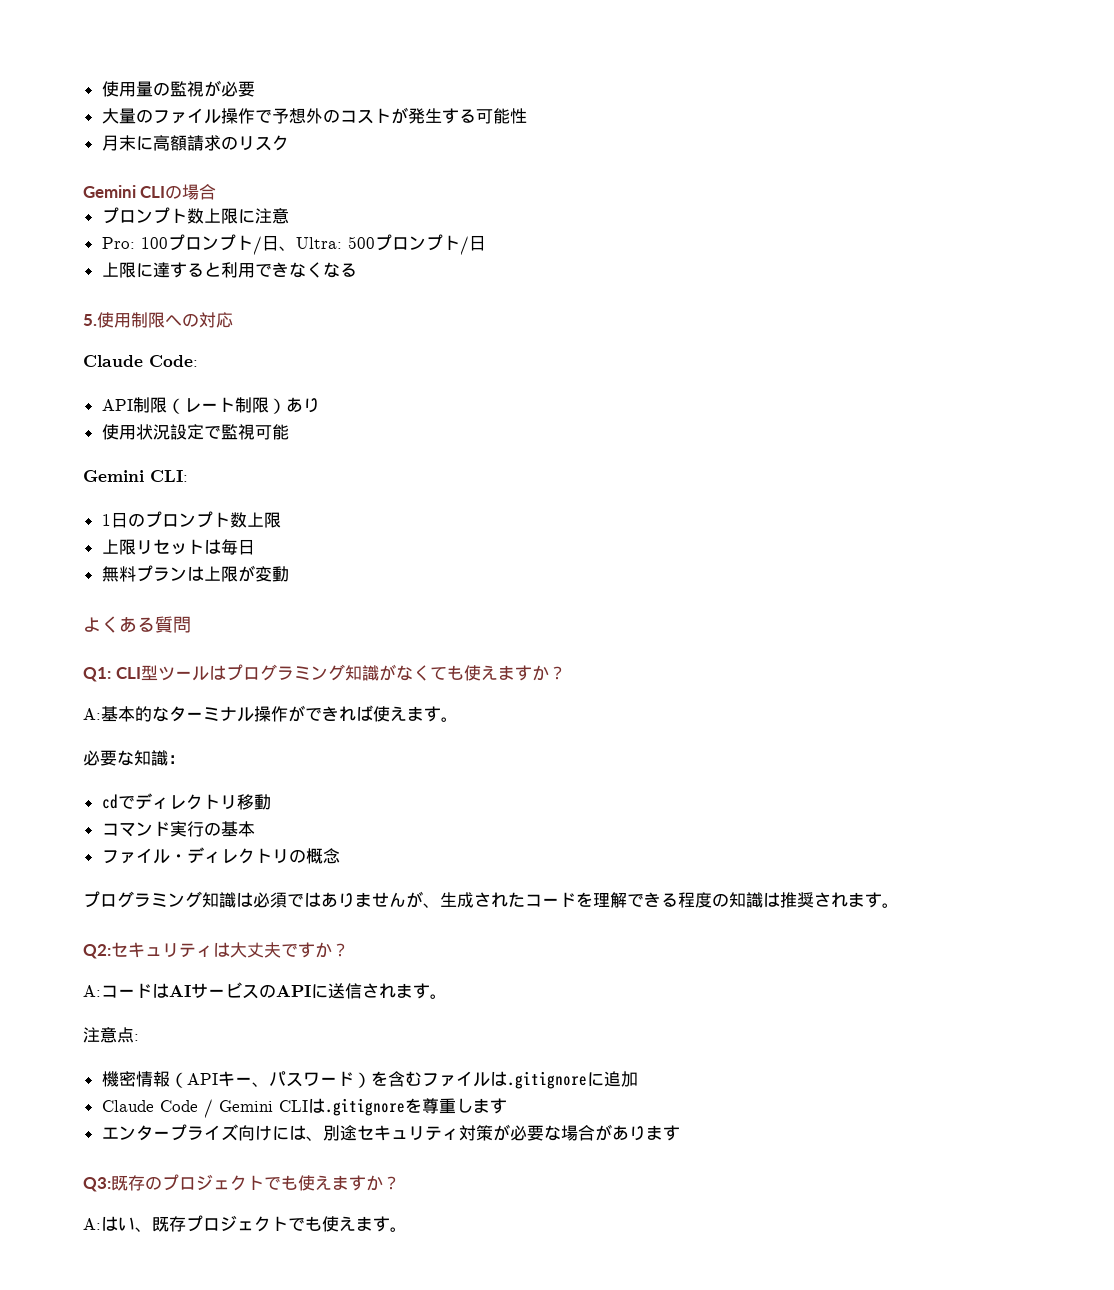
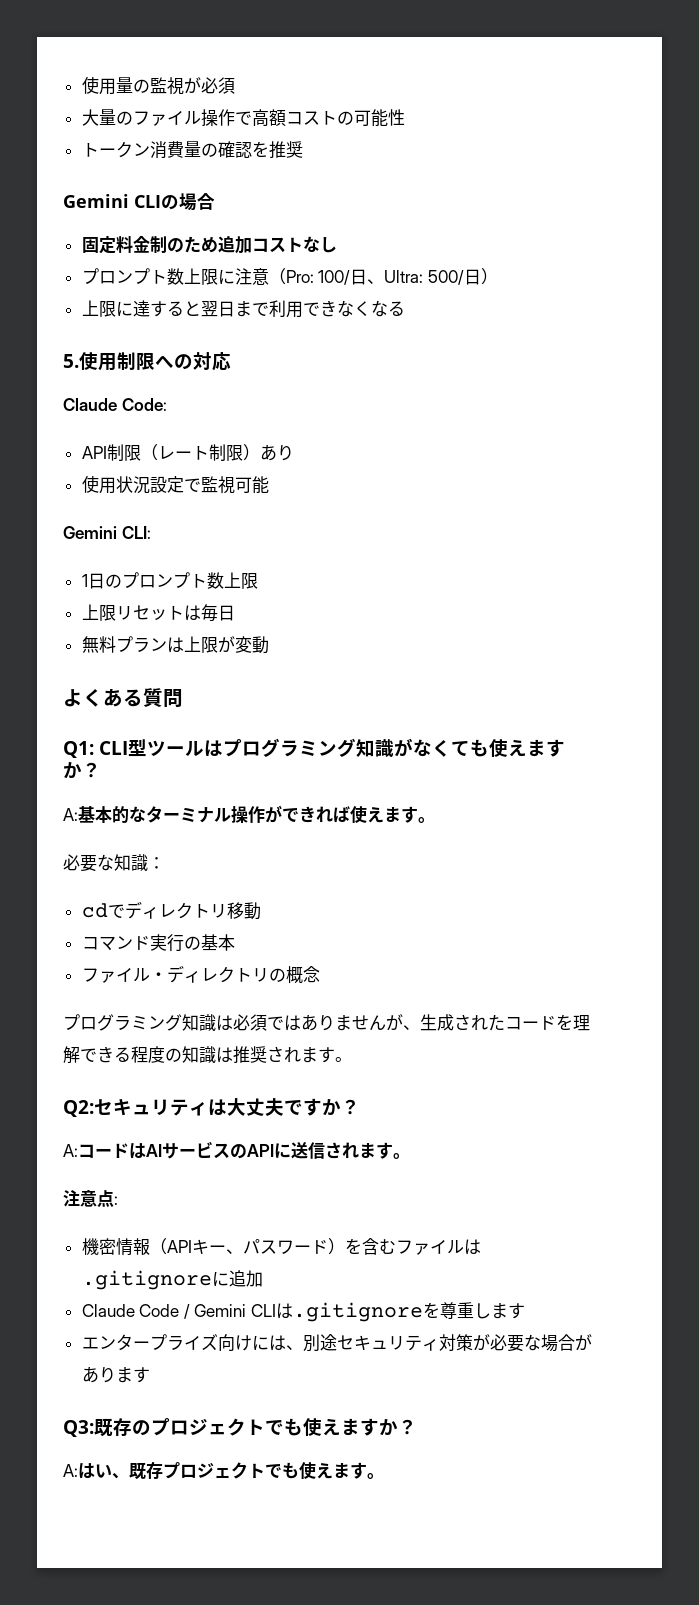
[237,81,255,97] 要 -> [217,77,235,94] 須
[271,107,527,124] [101,135,289,151] [83,184,217,200] 予想外のコストが発生する可能性 // 月末に高額請求のリスク // Gemini CLIの場合 -> [251,109,405,127] [81,141,303,159] [63,193,215,211] [81,235,337,254] 高額コストの可能性 // トークン消費量の確認を推奨 // Gemini CLIの場合 // 固定料金制のため追加コストなし
[101,234,486,255] // Pro: 100プロンプト/日、Ultra: 500プロンプト/日 -> [268,268,498,285] （Pro: 100/日、Ultra: 500/日）
(221, 269) none -> [200,301,269,317] 翌日まで

